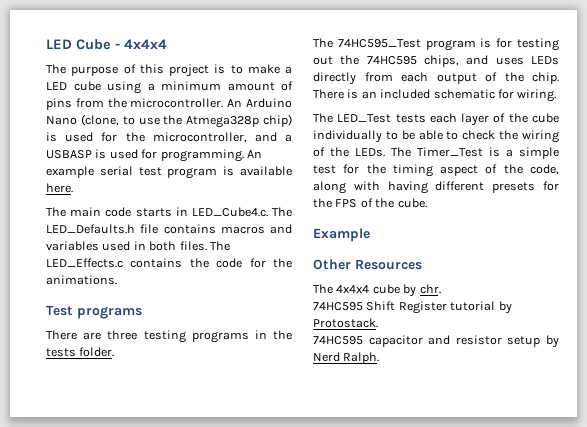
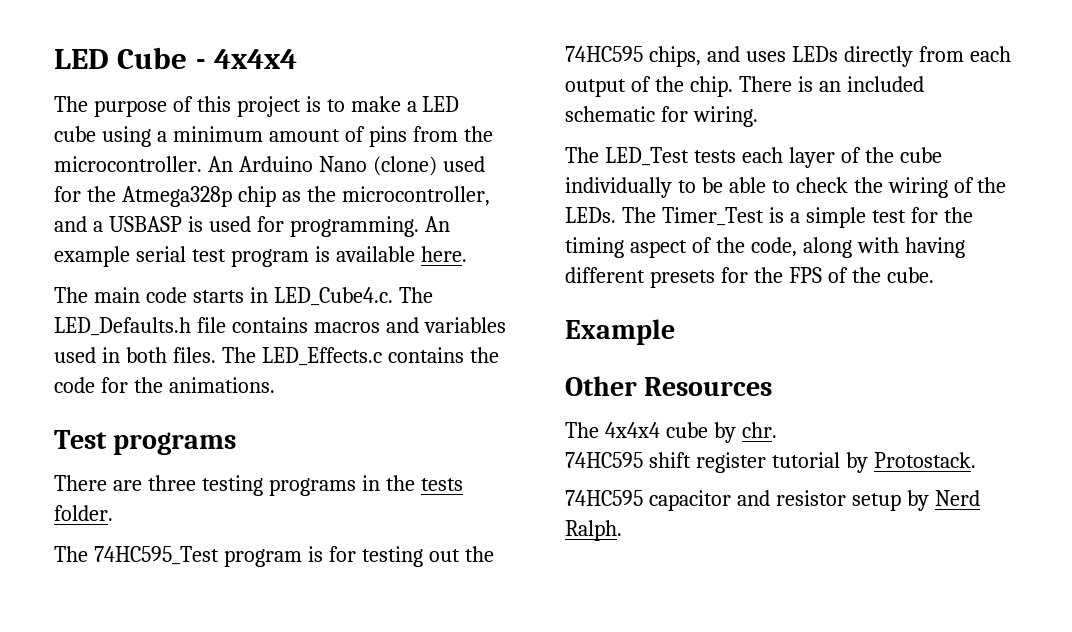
[80,114,292,128] [46,132,118,142] (clone, to use the Atmega328p chip) is used for -> [372,156,485,176] [54,186,301,207] (clone) used for the Atmega328p chip as
[366,301,447,314] Shift Register -> [648,452,766,473] shift register

